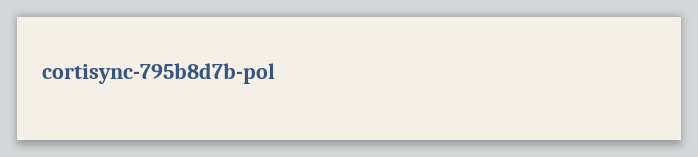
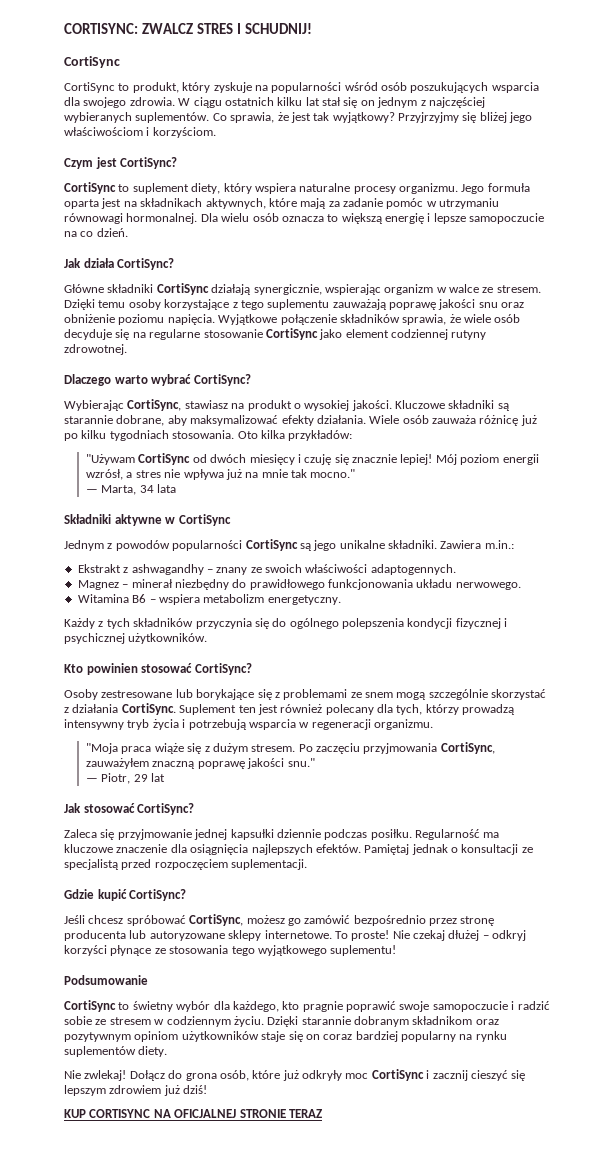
[42,63,275,84] cortisync-795b8d7b-pol -> [64,23,312,34] [64,56,120,68] [64,82,539,93] [64,97,485,108] [64,112,533,123] [64,127,216,138] [64,157,178,169] [64,182,530,194] [64,198,500,209] [64,213,545,224] [64,228,128,237] [64,258,175,270] [64,283,541,295] [64,299,525,310] [64,314,521,325] [64,328,487,340] [64,344,127,355] [64,374,251,386] [64,399,510,411] [64,415,537,426] [64,430,353,441] [86,453,539,465] [86,469,356,480] [86,484,177,495] [64,514,231,526] [64,539,514,551] [77,564,456,575] [77,579,521,590] [77,594,341,605] [64,618,508,629] [64,633,208,644] [64,663,252,675] [64,689,547,700] [64,703,516,715] [64,719,433,730] [86,742,495,754] [86,758,315,769] [86,773,166,784] [64,803,195,815] [64,829,500,840] [64,844,533,855] [64,859,308,870] [64,889,187,901] [64,914,495,926] [64,930,527,941] [64,945,397,956] [64,975,148,985] [64,1000,550,1012] [64,1016,499,1027] [64,1031,507,1042] [64,1046,168,1057] [64,1069,526,1081] [64,1085,208,1096] [64,1109,323,1118] CORTISYNC: ZWALCZ STRES I SCHUDNIJ! // CortiSync // CortiSync to produkt, który zyskuje na popularności wśród osób poszukujących wsparcia dla swojego zdrowia. W ciągu ostatnich kilku lat stał się on jednym z najczęściej wybieranych suplementów. Co sprawia, że jest tak wyjątkowy? Przyjrzyjmy się bliżej jego właściwościom i korzyściom. // Czym jest CortiSync? // CortiSync to suplement diety, który wspiera naturalne procesy organizmu. Jego formuła oparta jest na składnikach aktywnych, które mają za zadanie pomóc w utrzymaniu równowagi hormonalnej. Dla wielu osób oznacza to większą energię i lepsze samopoczucie na co dzień. // Jak działa CortiSync? // Główne składniki CortiSync działają synergicznie, wspierając organizm w walce ze stresem. Dzięki temu osoby korzystające z tego suplementu zauważają poprawę jakości snu oraz obniżenie poziomu napięcia. Wyjątkowe połączenie składników sprawia, że wiele osób decyduje się na regularne stosowanie CortiSync jako element codziennej rutyny zdrowotnej. // Dlaczego warto wybrać CortiSync? // Wybierając CortiSync, stawiasz na produkt o wysokiej jakości. Kluczowe składniki są starannie dobrane, aby maksymalizować efekty działania. Wiele osób zauważa różnicę już po kilku tygodniach stosowania. Oto kilka przykładów: // "Używam CortiSync od dwóch miesięcy i czuję się znacznie lepiej! Mój poziom energii wzrósł, a stres nie wpływa już na mnie tak mocno." // — Marta, 34 lata // Składniki aktywne w CortiSync // Jednym z powodów popularności CortiSync są jego unikalne składniki. Zawiera m.in.: // Ekstrakt z ashwagandhy – znany ze swoich właściwości adaptogennych. // Magnez – minerał niezbędny do prawidłowego funkcjonowania układu nerwowego. // Witamina B6 – wspiera metabolizm energetyczny. // Każdy z tych składników przyczynia się do ogólnego polepszenia kondycji fizycznej i psychicznej użytkowników. // Kto powinien stosować CortiSync? // Osoby zestresowane lub borykające się z problemami ze snem mogą szczególnie skorzystać z działania CortiSync. Suplement ten jest również polecany dla tych, którzy prowadzą intensywny tryb życia i potrzebują wsparcia w regeneracji organizmu. // "Moja praca wiąże się z dużym stresem. Po zaczęciu przyjmowania CortiSync, zauważyłem znaczną poprawę jakości snu." // — Piotr, 29 lat // Jak stosować CortiSync? // Zaleca się przyjmowanie jednej kapsułki dziennie podczas posiłku. Regularność ma kluczowe znaczenie dla osiągnięcia najlepszych efektów. Pamiętaj jednak o konsultacji ze specjalistą przed rozpoczęciem suplementacji. // Gdzie kupić CortiSync? // Jeśli chcesz spróbować CortiSync, możesz go zamówić bezpośrednio przez stronę producenta lub autoryzowane sklepy internetowe. To proste! Nie czekaj dłużej – odkryj korzyści płynące ze stosowania tego wyjątkowego suplementu! // Podsumowanie // CortiSync to świetny wybór dla każdego, kto pragnie poprawić swoje samopoczucie i radzić sobie ze stresem w codziennym życiu. Dzięki starannie dobranym składnikom oraz pozytywnym opiniom użytkowników staje się on coraz bardziej popularny na rynku suplementów diety. // Nie zwlekaj! Dołącz do grona osób, które już odkryły moc CortiSync i zacznij cieszyć się lepszym zdrowiem już dziś! // KUP CORTISYNC NA OFICJALNEJ STRONIE TERAZ

